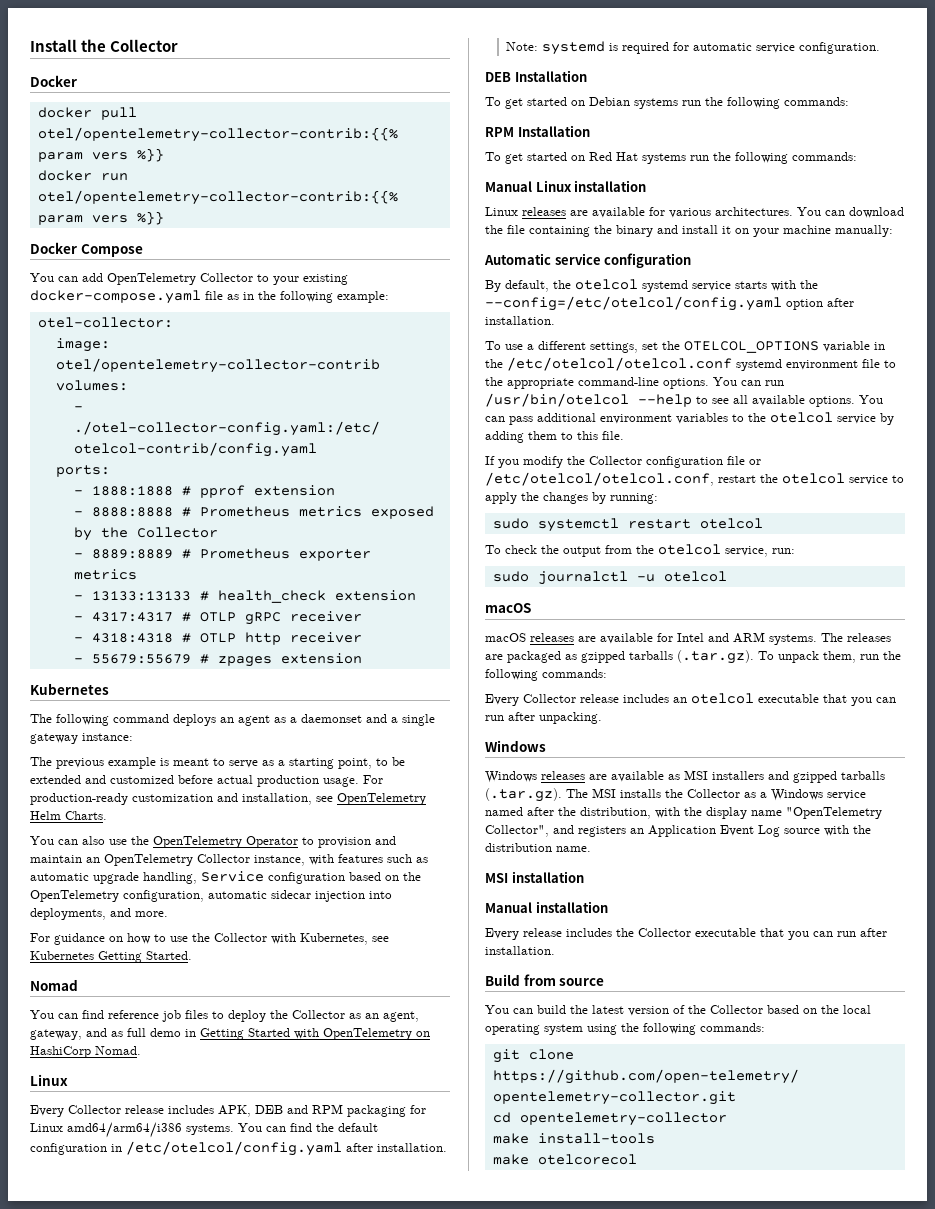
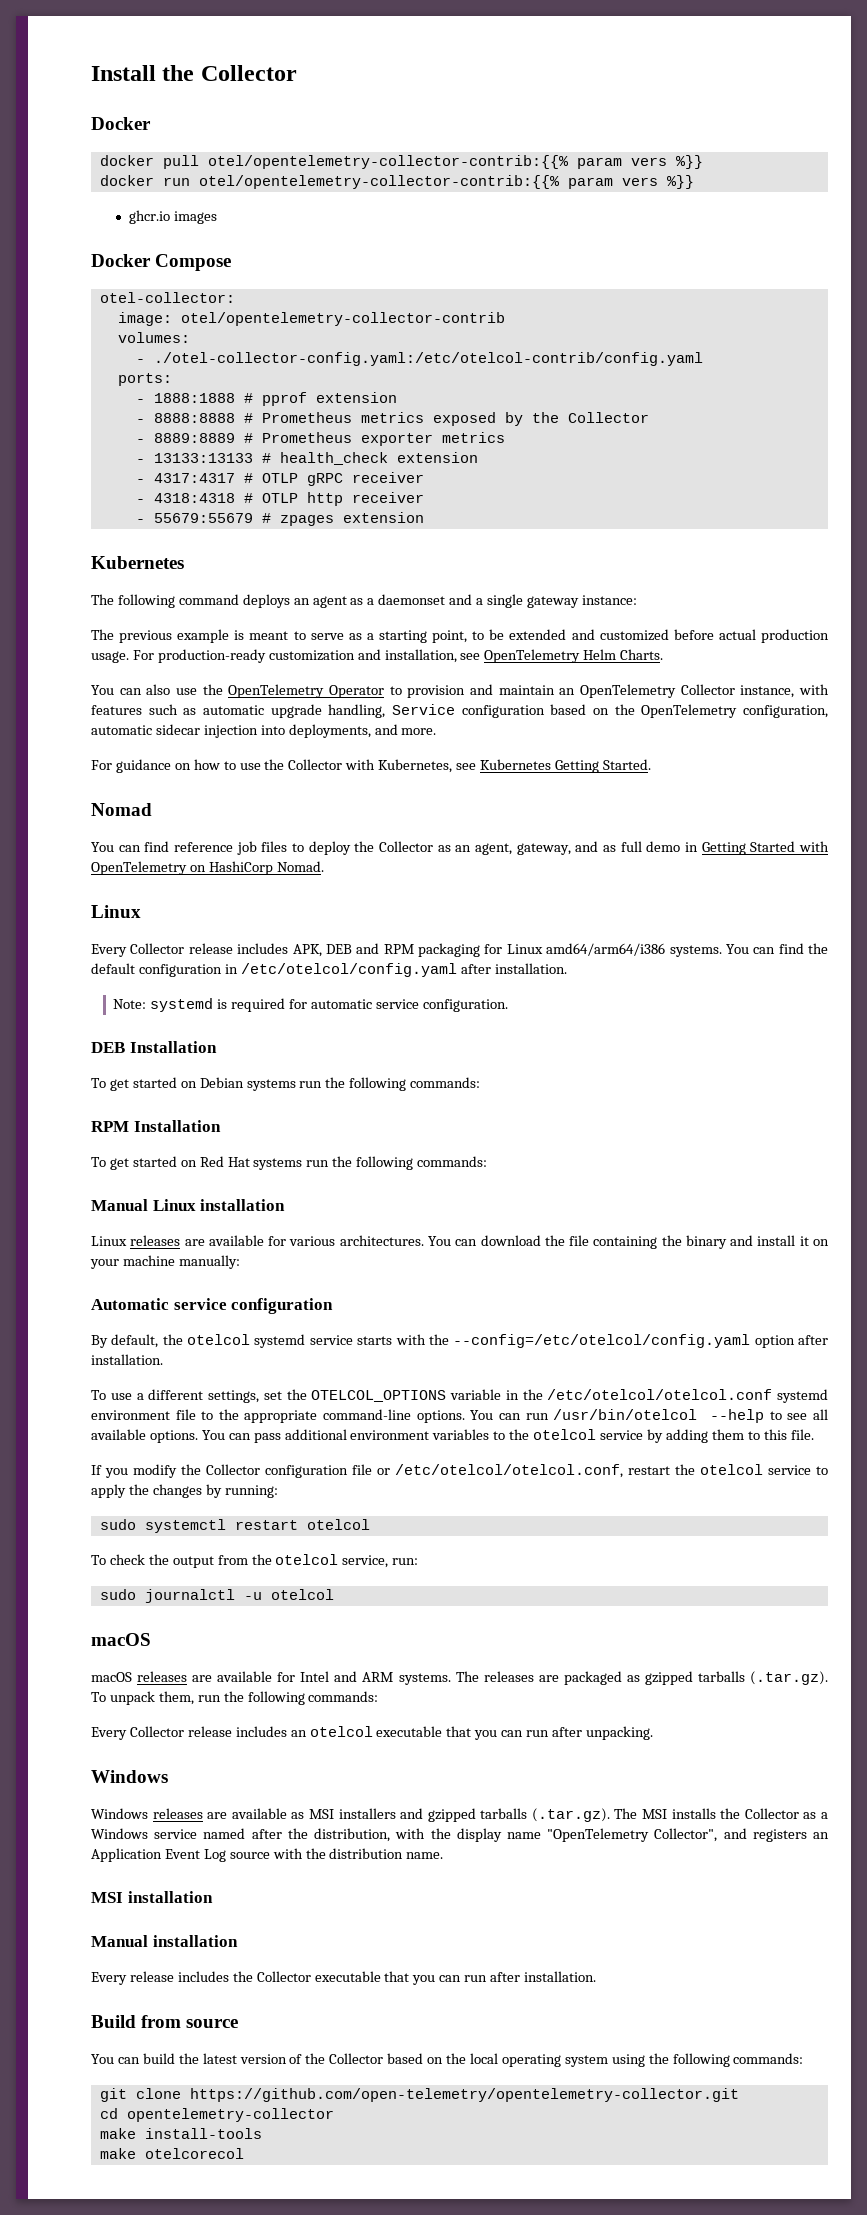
(164, 218) none -> [129,210,218,224] // ghcr.io images
[30,273,348,285] [30,290,389,304] // You can add OpenTelemetry Collector to your existing docker-compose.yaml file as in the following example: -> (232, 262) none

